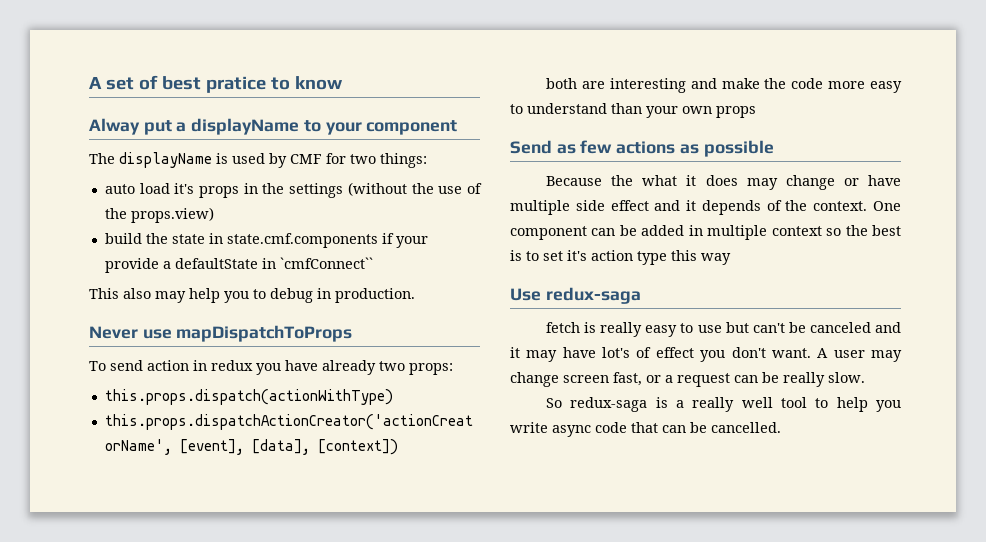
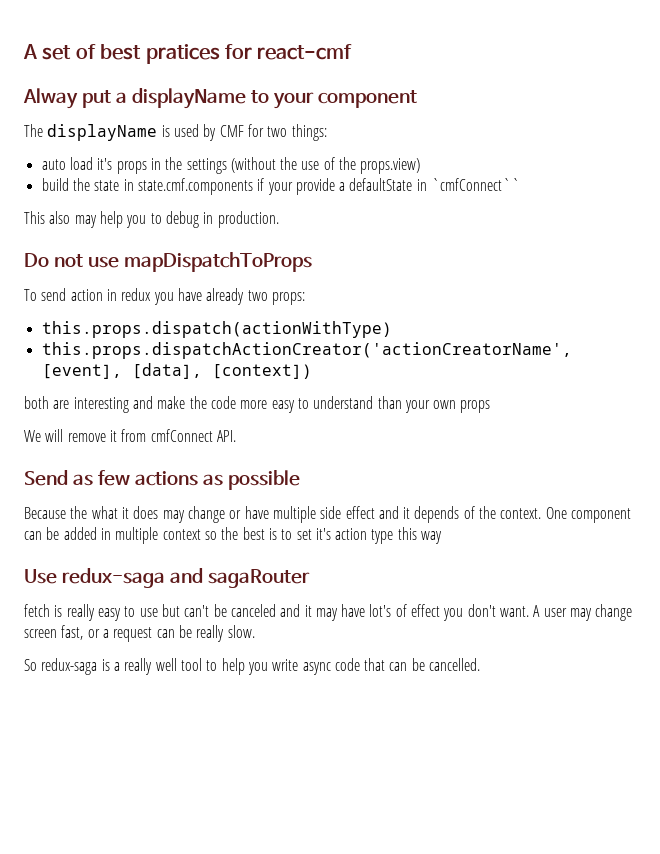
[205,76,343,93] pratice to know -> [145,44,353,64] pratices for react-cmf
[89,326,138,339] Never -> [24,253,83,267] Do not
(756, 112) none -> [24,429,236,442] // We will remove it from cmfConnect API.
(641, 295) none -> [169,568,310,588] and sagaRouter

